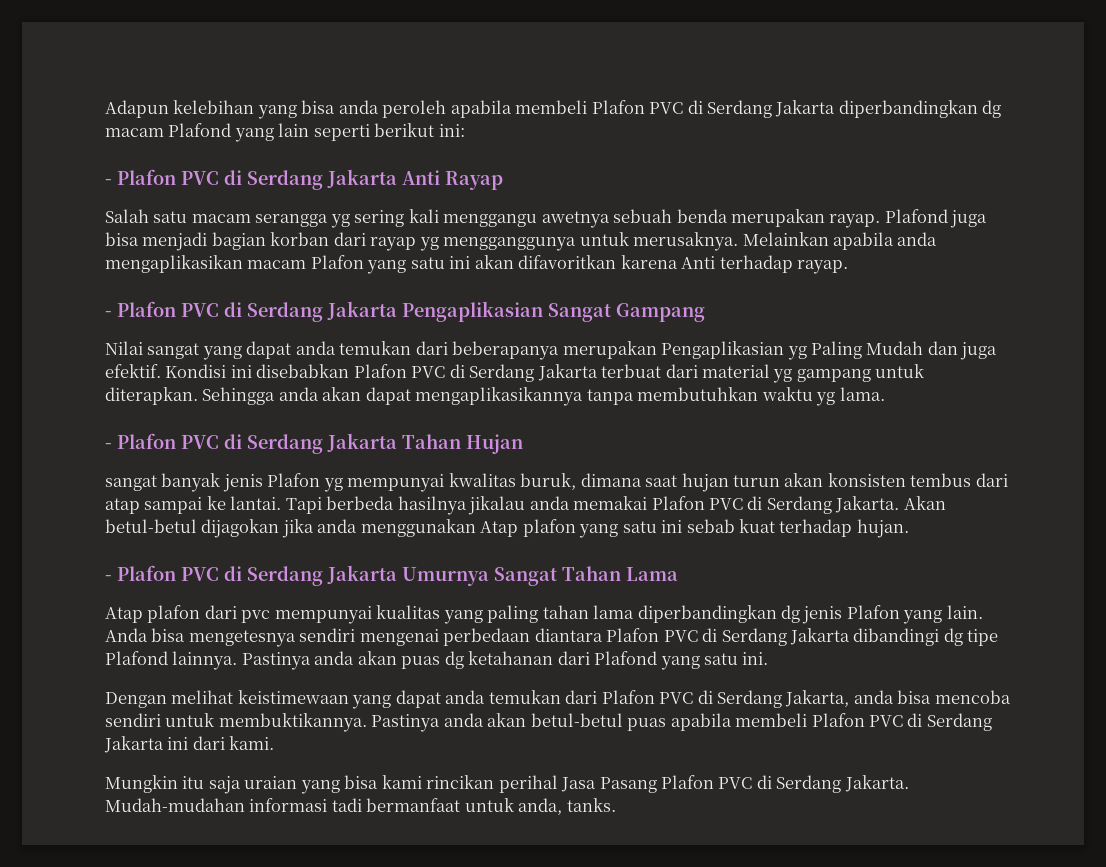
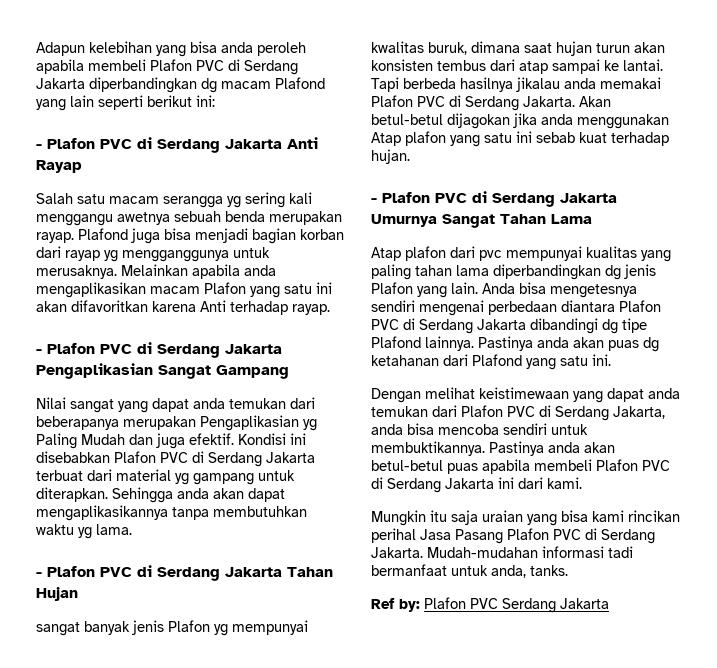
(616, 805) none -> [371,597,609,613] // Ref by: Plafon PVC Serdang Jakarta

